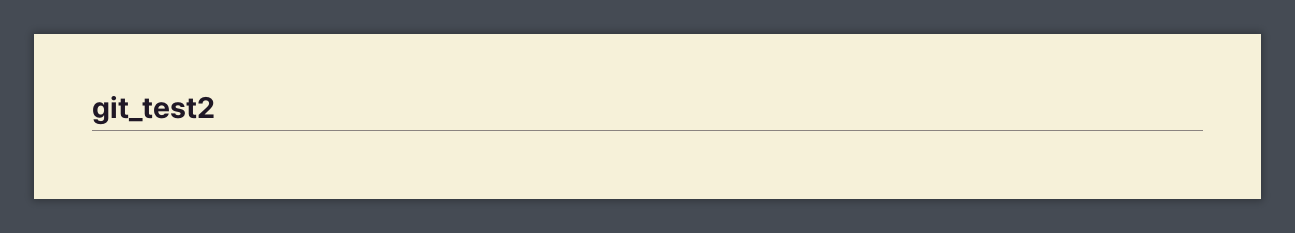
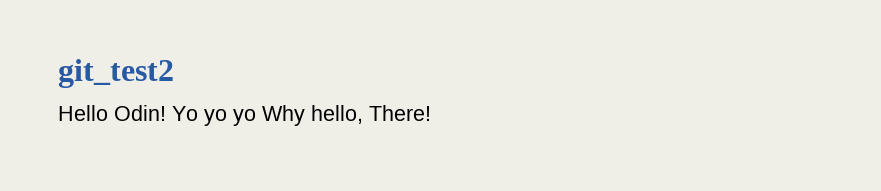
(215, 110) none -> [58,105,431,126] // Hello Odin! Yo yo yo Why hello, There!

